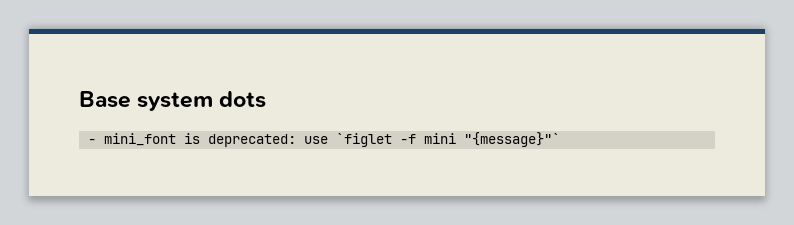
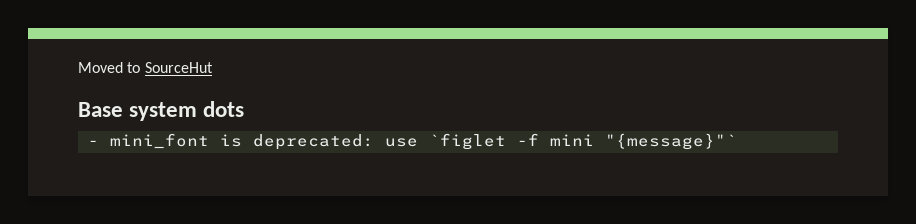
(79, 99) none -> [78,62,213,73] Moved to SourceHut //

